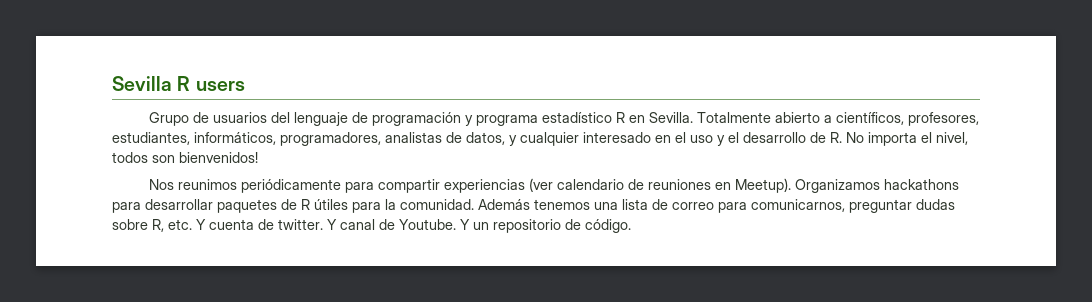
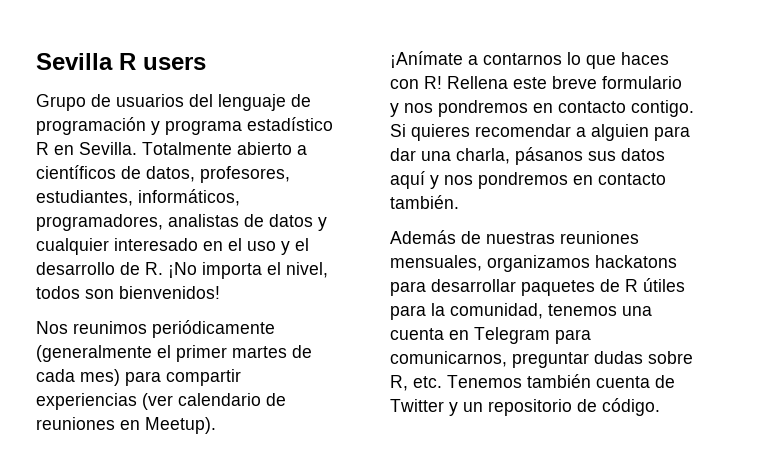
[835,112,904,125] científicos, -> [36,165,195,182] científicos de datos,
[466,132,505,145] datos, -> [269,214,313,227] datos
[846,132,864,143] No -> [168,262,197,278] ¡No
(341, 186) none -> [36,345,312,362] [36,369,120,386] (generalmente el primer martes de cada mes)
[794,179,959,193] Organizamos hackathons -> [390,51,669,69] [390,76,682,89] [390,100,694,117] [390,124,690,141] [390,147,665,165] [390,171,666,189] [390,195,459,209] [390,230,639,244] [390,255,677,272] // ¡Anímate a contarnos lo que haces con R! Rellena este breve formulario y nos pondremos en contacto contigo. Si quieres recomendar a alguien para dar una charla, pásanos sus datos aquí y nos pondremos en contacto también. // Además de nuestras reuniones mensuales, organizamos hackatons
[400,199,714,210] comunidad. Además tenemos una lista de correo -> [450,303,652,319] [390,327,550,344] comunidad, tenemos una cuenta en Telegram
[196,219,470,230] Y cuenta de twitter. Y canal de Youtube. Y -> [447,374,675,388] [390,399,458,416] Tenemos también cuenta de Twitter y

